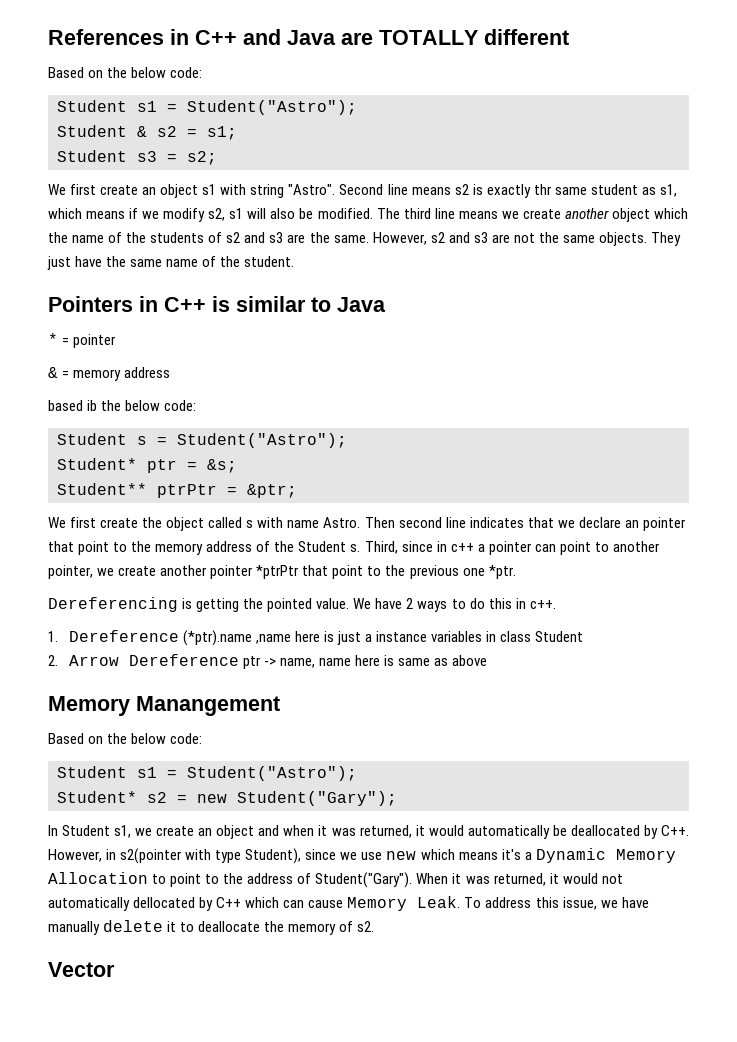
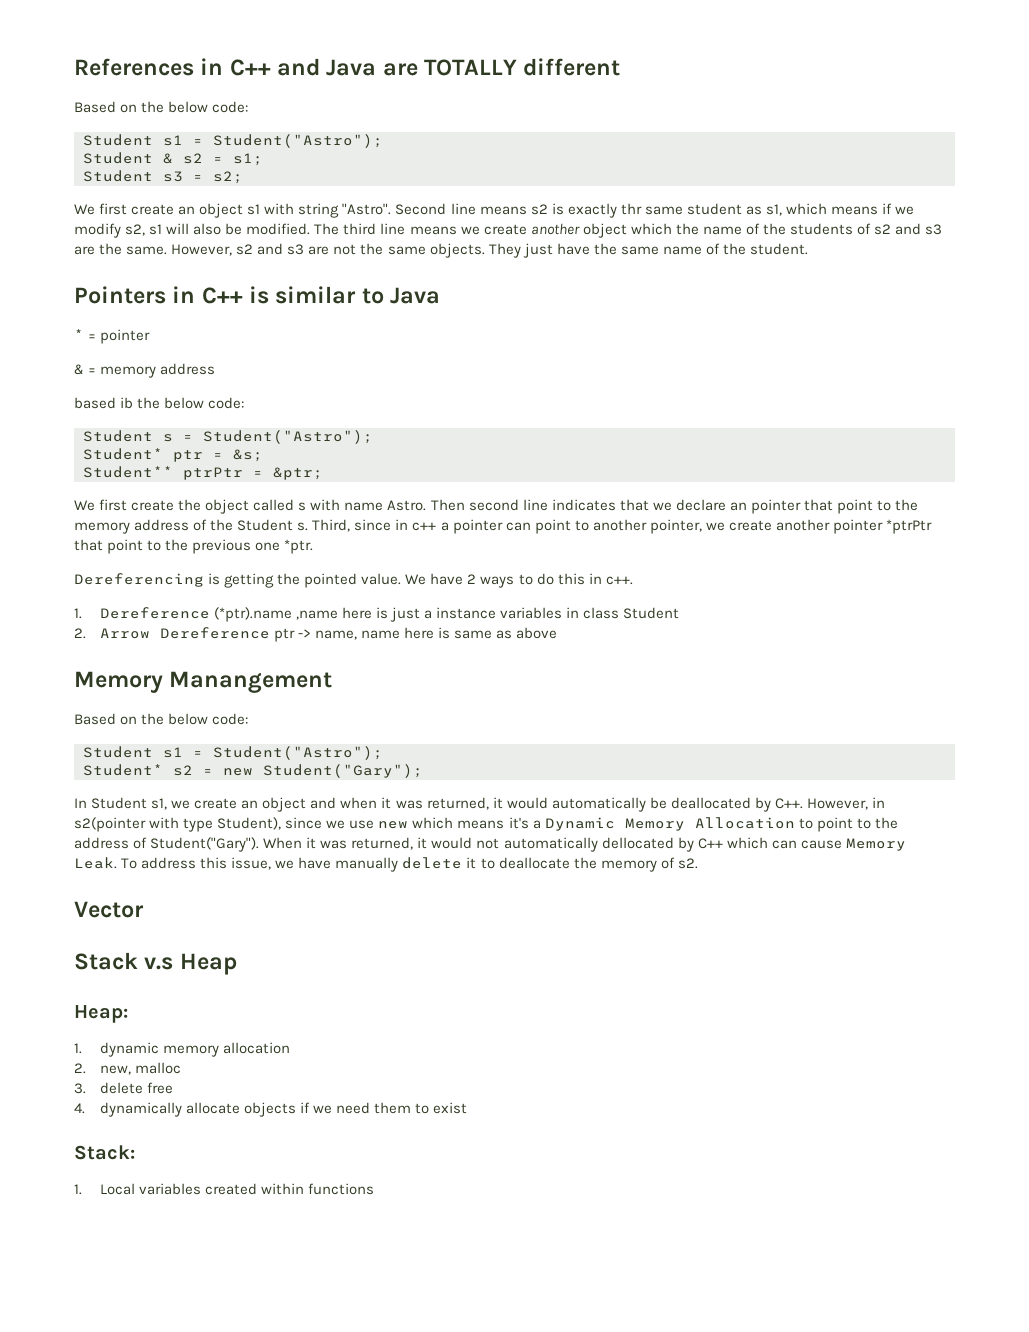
(115, 969) none -> [74,952,237,975] [74,1005,128,1023] [74,1042,290,1057] [74,1062,181,1075] [74,1082,173,1094] [74,1102,467,1117] [74,1145,135,1160] [74,1183,374,1195] // Stack v.s Heap // Heap: // 1. dynamic memory allocation // 2. new, malloc // 3. delete free // 4. dynamically allocate objects if we need them to exist // Stack: // 1. Local variables created within functions

